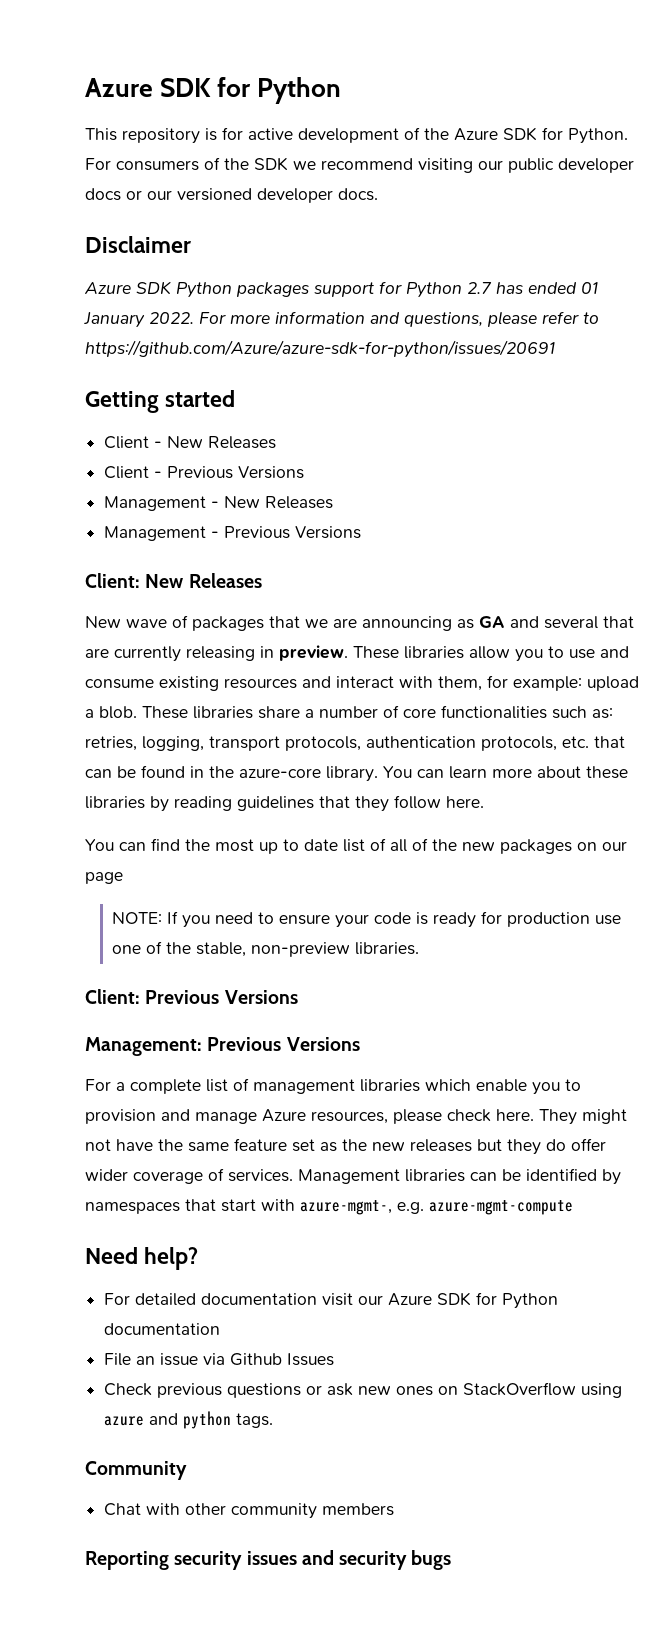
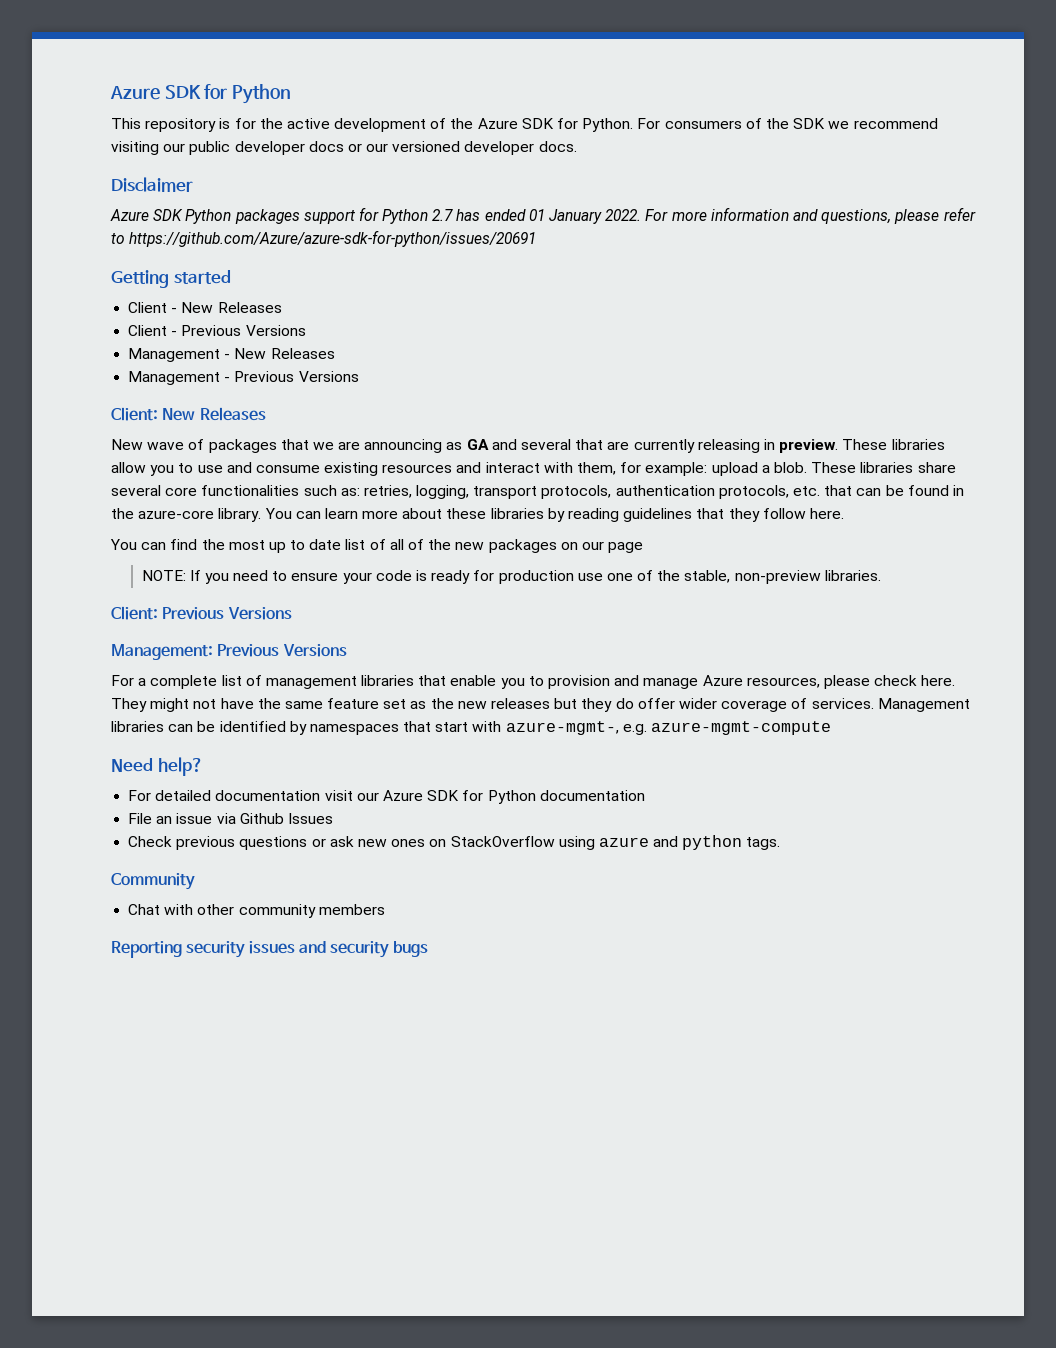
(243, 133) none -> [259,118,283,129] the
[305,705,399,718] a number of -> [111,485,161,496] several
[425,1079,471,1091] which -> [418,675,447,686] that

